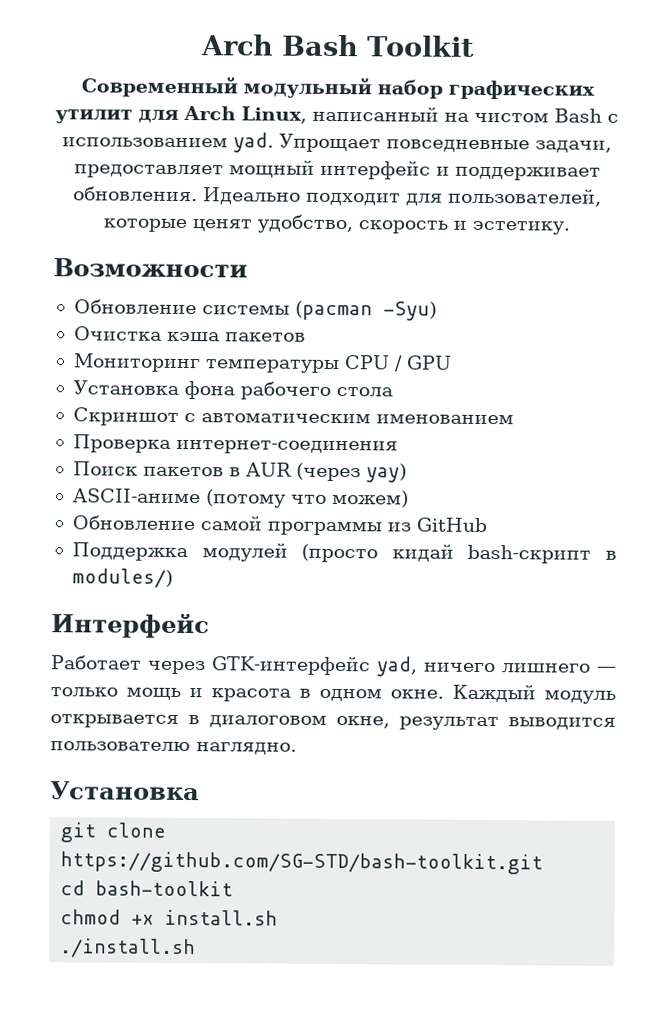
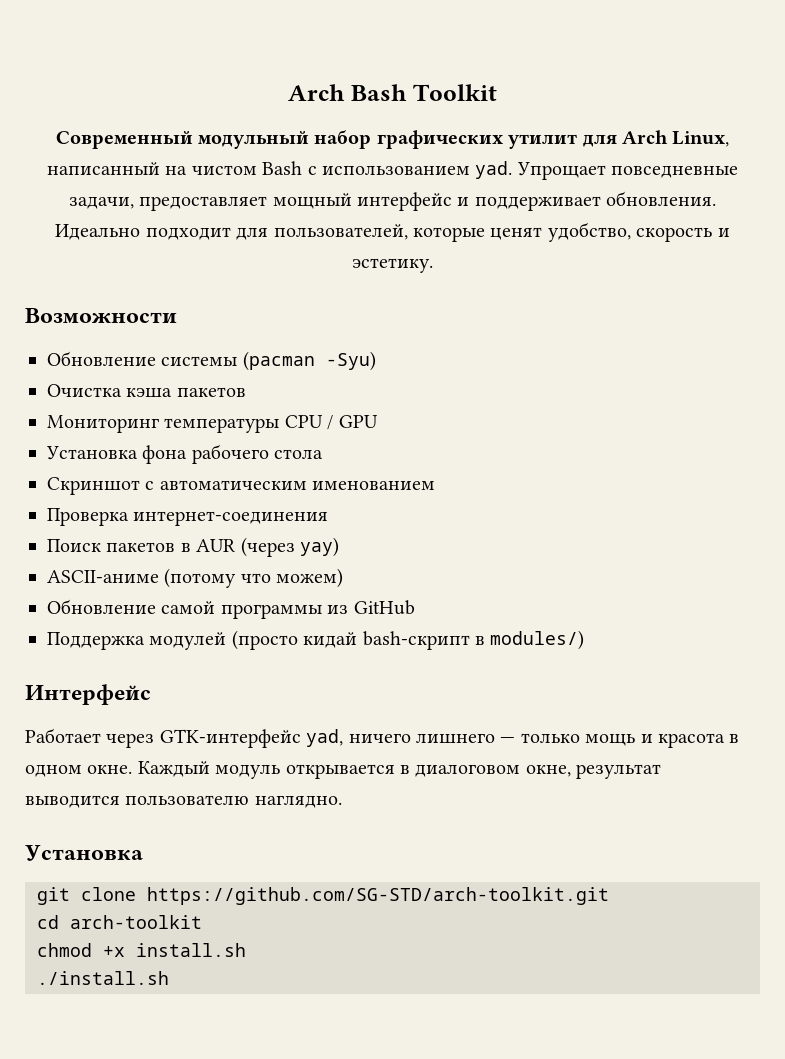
[60,851,544,875] https://github.com/SG-STD/bash-toolkit.git -> [147,887,609,905] https://github.com/SG-STD/arch-toolkit.git
[95,880,234,897] bash-toolkit -> [70,915,202,929] arch-toolkit

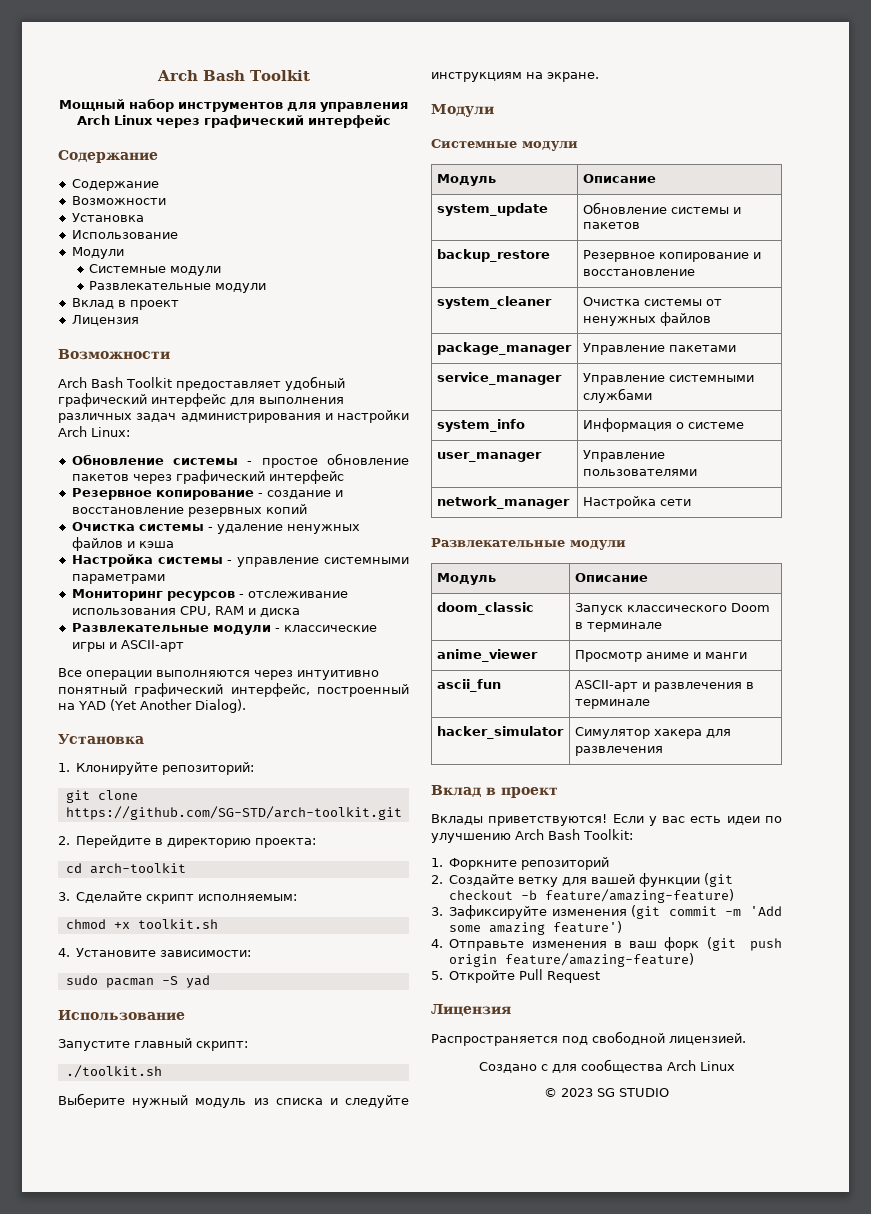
[55,130,730,149] [46,161,739,180] [68,191,717,211] [55,222,730,242] [352,258,433,273] [25,308,177,323] [47,351,376,371] [47,384,246,398] [47,415,378,433] [46,444,324,464] [47,477,436,495] [47,508,329,526] [47,537,339,557] [47,568,344,588] [47,599,415,619] [47,630,585,650] [25,684,151,705] [25,728,740,748] [25,761,662,779] [25,795,342,808] [25,845,143,861] [37,887,609,905] [37,915,202,929] [37,943,246,957] [37,971,169,985] Современный модульный набор графических утилит для Arch Linux, написанный на чистом Bash с использованием yad. Упрощает повседневные задачи, предоставляет мощный интерфейс и поддерживает обновления. Идеально подходит для пользователей, которые ценят удобство, скорость и эстетику. // Возможности // Обновление системы (pacman -Syu) // Очистка кэша пакетов // Мониторинг температуры CPU / GPU // Установка фона рабочего стола // Скриншот с автоматическим именованием // Проверка интернет-соединения // Поиск пакетов в AUR (через yay) // ASCII-аниме (потому что можем) // Обновление самой программы из GitHub // Поддержка модулей (просто кидай bash-скрипт в modules/) // Интерфейс // Работает через GTK-интерфейс yad, ничего лишнего — только мощь и красота в одном окне. Каждый модуль открывается в диалоговом окне, результат выводится пользователю наглядно. // Установка // git clone https://github.com/SG-STD/arch-toolkit.git // cd arch-toolkit // chmod +x install.sh // ./install.sh -> [59,98,408,112] [76,115,391,128] [58,150,158,163] [71,179,159,191] [71,196,166,205] [71,213,144,222] [71,230,178,239] [71,247,124,259] [88,264,221,276] [88,281,266,293] [71,298,179,310] [71,315,139,326] [58,349,170,360] [58,376,345,391] [58,393,344,407] [58,410,409,423] [58,426,130,437] [71,453,409,468] [71,470,344,484] [71,488,343,500] [71,504,307,517] [71,522,360,534] [71,537,174,551] [71,554,409,567] [71,574,165,584] [71,589,348,601] [71,606,300,617] [71,623,377,635] [71,640,184,652] [58,668,379,680] [58,683,409,697] [58,699,246,713] [58,734,144,744] [58,762,255,775] [65,790,138,803] [65,806,402,820] [58,835,317,848] [65,863,186,874] [58,891,298,904] [65,919,218,929] [58,948,252,957] [65,975,210,988] [58,1010,185,1021] [58,1038,248,1051] [65,1065,162,1078] [58,1093,409,1108] [431,72,599,82] [431,104,494,117] [431,139,578,151] [436,174,496,186] [582,174,656,183] [436,203,548,216] [582,202,741,214] [582,222,640,229] [436,249,550,262] [582,250,761,262] [582,269,695,276] [436,296,552,309] [582,297,722,306] [582,312,711,326] [436,342,572,355] [582,343,736,355] [436,372,562,385] [582,373,754,385] [582,388,652,403] [436,419,525,432] [582,418,744,432] [436,452,542,462] [582,450,665,462] [582,469,697,476] [436,496,570,509] [582,496,691,509] [431,538,626,550] [436,573,496,585] [574,573,648,582] [436,602,534,615] [574,603,770,615] [574,622,662,632] [436,649,538,662] [574,650,747,662] [436,679,501,692] [574,680,754,692] [574,699,650,709] [436,726,564,739] [574,727,731,739] [574,746,663,756] [431,785,558,798] [431,814,782,826] [431,829,633,843] [431,857,610,870] [431,873,734,887] [449,889,735,903] [431,905,782,919] [449,921,623,935] [431,937,782,951] [449,953,695,967] [431,969,601,983] [431,1004,511,1016] [431,1031,746,1046] [478,1059,735,1073] [544,1088,669,1097] Мощный набор инструментов для управления Arch Linux через графический интерфейс // Содержание // Содержание // Возможности // Установка // Использование // Модули // Системные модули // Развлекательные модули // Вклад в проект // Лицензия // Возможности // Arch Bash Toolkit предоставляет удобный графический интерфейс для выполнения различных задач администрирования и настройки Arch Linux: // Обновление системы - простое обновление пакетов через графический интерфейс // Резервное копирование - создание и восстановление резервных копий // Очистка системы - удаление ненужных файлов и кэша // Настройка системы - управление системными параметрами // Мониторинг ресурсов - отслеживание использования CPU, RAM и диска // Развлекательные модули - классические игры и ASCII-арт // Все операции выполняются через интуитивно понятный графический интерфейс, построенный на YAD (Yet Another Dialog). // Установка // 1. Клонируйте репозиторий: // git clone https://github.com/SG-STD/arch-toolkit.git // 2. Перейдите в директорию проекта: // cd arch-toolkit // 3. Сделайте скрипт исполняемым: // chmod +x toolkit.sh // 4. Установите зависимости: // sudo pacman -S yad // Использование // Запустите главный скрипт: // ./toolkit.sh // Выберите нужный модуль из списка и следуйте инструкциям на экране. // Модули // Системные модули // Модуль | Описание // system_update | Обновление системы и пакетов // backup_restore | Резервное копирование и восстановление // system_cleaner | Очистка системы от ненужных файлов // package_manager | Управление пакетами // service_manager | Управление системными службами // system_info | Информация о системе // user_manager | Управление пользователями // network_manager | Настройка сети // Развлекательные модули // Модуль | Описание // doom_classic | Запуск классического Doom в терминале // anime_viewer | Просмотр аниме и манги // ascii_fun | ASCII-арт и развлечения в терминале // hacker_simulator | Симулятор хакера для развлечения // Вклад в проект // Вклады приветствуются! Если у вас есть идеи по улучшению Arch Bash Toolkit: // 1. Форкните репозиторий // 2. Создайте ветку для вашей функции (git checkout -b feature/amazing-feature) // 3. Зафиксируйте изменения (git commit -m 'Add some amazing feature') // 4. Отправьте изменения в ваш форк (git push origin feature/amazing-feature) // 5. Откройте Pull Request // Лицензия // Распространяется под свободной лицензией. // Создано с для сообщества Arch Linux // © 2023 SG STUDIO

